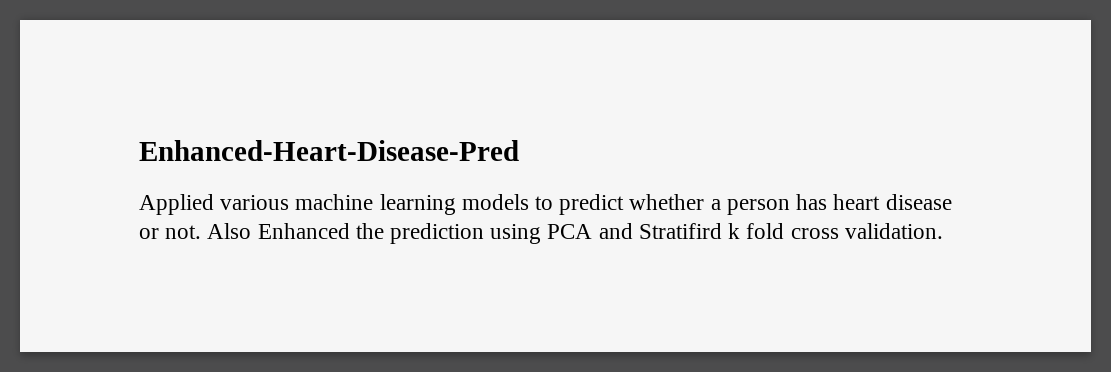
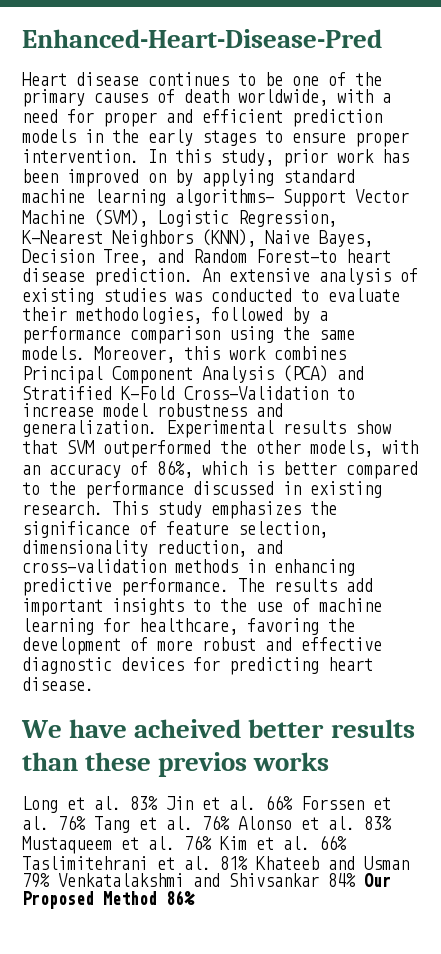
[139,194,952,215] [139,223,943,244] Applied various machine learning models to predict whether a person has heart disease or not. Also Enhanced the prediction using PCA and Stratifird k fold cross validation. -> [22,72,382,86] [22,89,391,107] [22,109,382,127] [22,129,409,147] [22,149,409,167] [22,169,355,187] [22,189,409,207] [22,209,337,227] [22,229,373,247] [22,249,391,266] [22,268,418,286] [22,288,400,305] [22,307,328,324] [22,326,355,344] [22,346,346,363] [22,365,364,384] [22,386,355,400] [22,403,283,417] [22,420,391,438] [22,440,418,458] [22,460,418,479] [22,481,382,499] [22,501,337,519] [22,521,328,538] [22,540,283,557] [22,559,355,576] [22,578,373,596] [22,598,382,616] [22,618,355,635] [22,637,382,655] [22,657,373,675] [22,677,94,691] [21,719,415,738] [22,752,330,777] [22,795,391,813] [22,815,392,833] [22,835,347,854] [22,856,409,870] [22,873,391,888] [22,890,195,909] Heart disease continues to be one of the primary causes of death worldwide, with a need for proper and efficient prediction models in the early stages to ensure proper intervention. In this study, prior work has been improved on by applying standard machine learning algorithms— Support Vector Machine (SVM), Logistic Regression, K-Nearest Neighbors (KNN), Naive Bayes, Decision Tree, and Random Forest—to heart disease prediction. An extensive analysis of existing studies was conducted to evaluate their methodologies, followed by a performance comparison using the same models. Moreover, this work combines Principal Component Analysis (PCA) and Stratified K-Fold Cross-Validation to increase model robustness and generalization. Experimental results show that SVM outperformed the other models, with an accuracy of 86%, which is better compared to the performance discussed in existing research. This study emphasizes the significance of feature selection, dimensionality reduction, and cross-validation methods in enhancing predictive performance. The results add important insights to the use of machine learning for healthcare, favoring the development of more robust and effective diagnostic devices for predicting heart disease. // We have acheived better results than these previos works // Long et al. 83% Jin et al. 66% Forssen et al. 76% Tang et al. 76% Alonso et al. 83% Mustaqueem et al. 76% Kim et al. 66% Taslimitehrani et al. 81% Khateeb and Usman 79% Venkatalakshmi and Shivsankar 84% Our Proposed Method 86%

